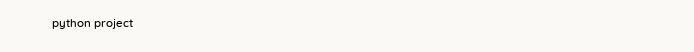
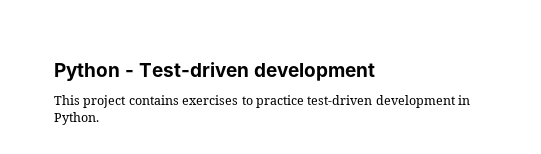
[52,19,134,29] python project -> [54,62,376,81] [54,95,470,108] [54,112,99,125] Python - Test-driven development // This project contains exercises to practice test-driven development in Python.

